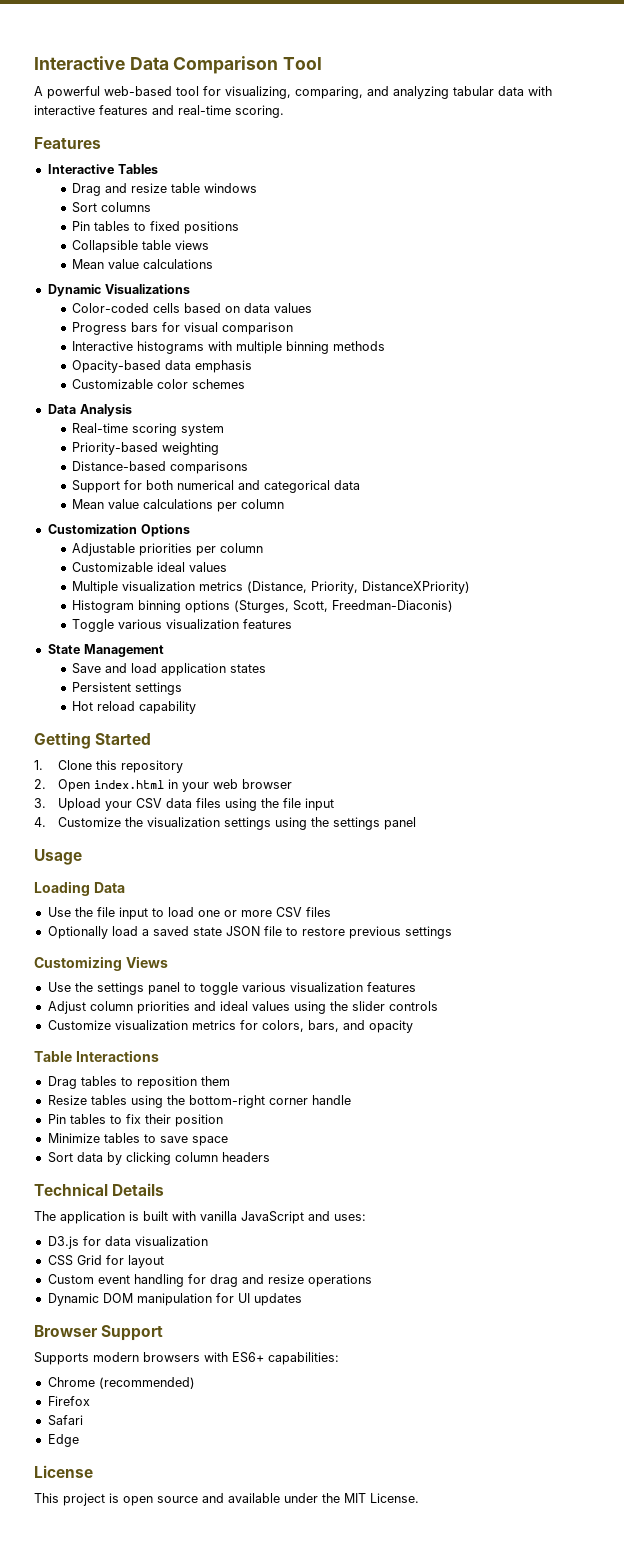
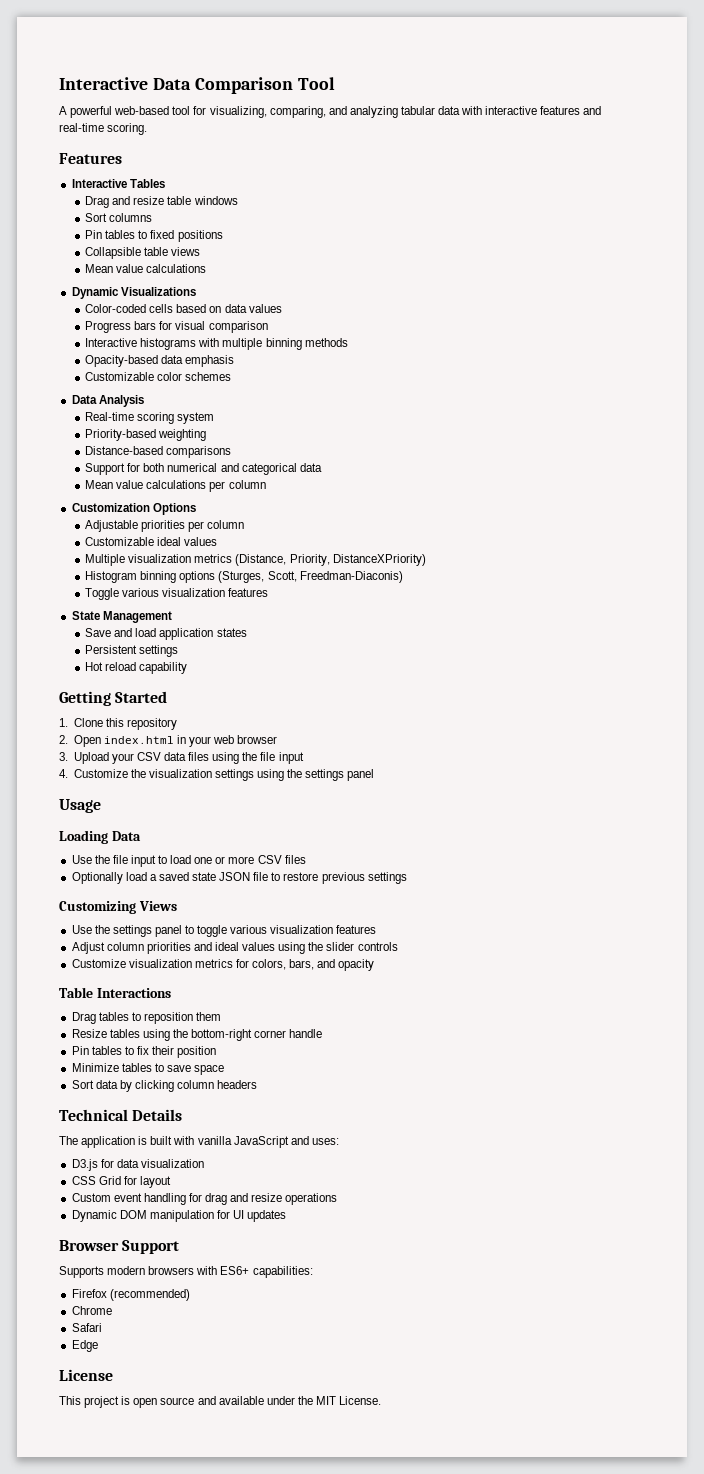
[47,1377,95,1387] Chrome -> [71,1289,107,1298] Firefox
[47,1396,90,1406] Firefox -> [71,1306,112,1315] Chrome

